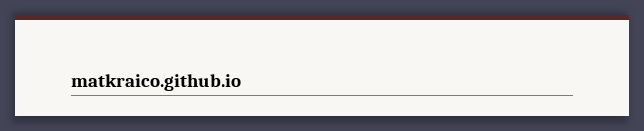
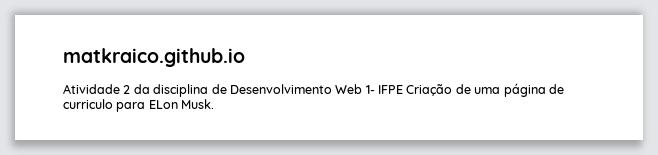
(241, 82) none -> [63,83,564,97] [63,99,215,112] // Atividade 2 da disciplina de Desenvolvimento Web 1- IFPE Criação de uma página de curriculo para ELon Musk.

